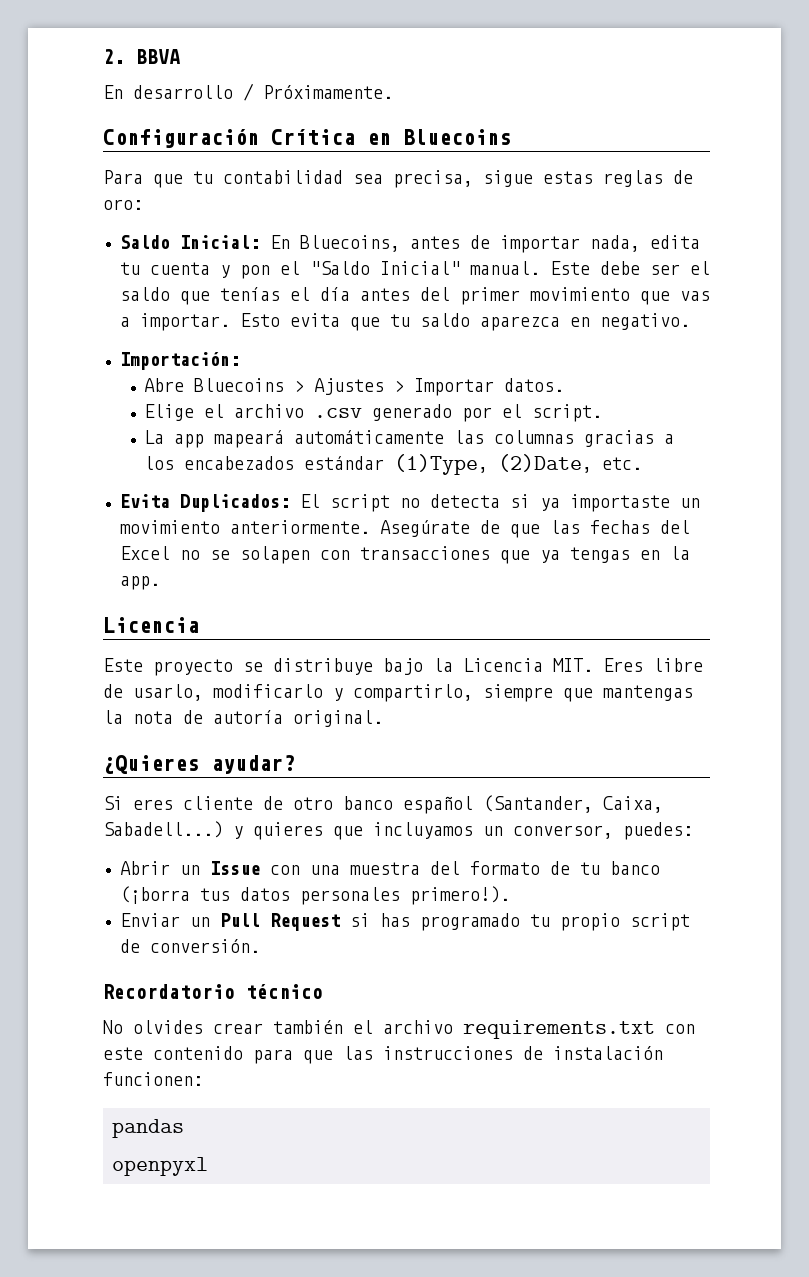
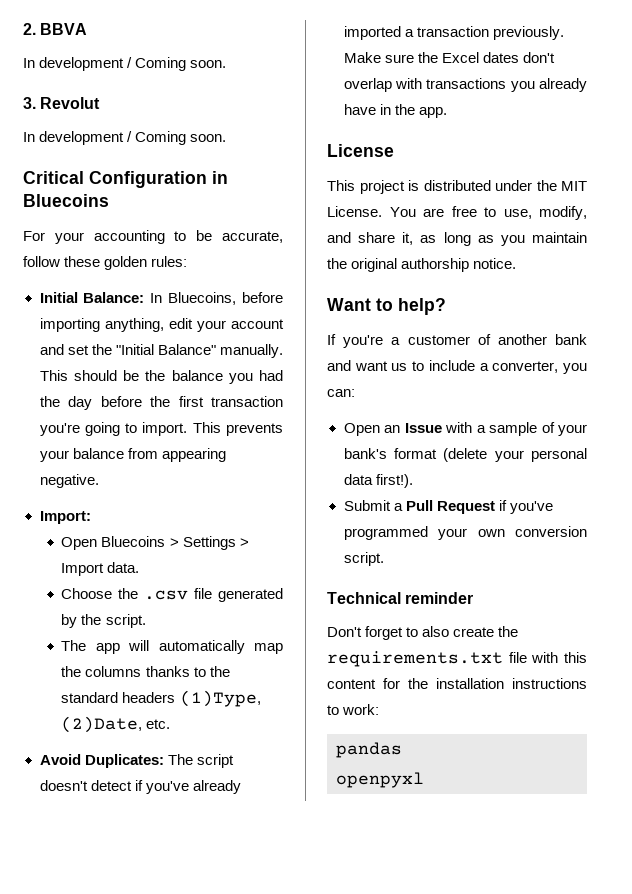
[103,83,393,101] [103,129,511,148] [103,170,693,188] [103,199,143,210] [119,235,700,253] [119,261,710,279] [119,287,710,305] [119,313,690,331] [119,352,240,370] [144,378,565,396] [144,404,603,422] [144,430,675,448] [144,454,643,475] [119,494,700,512] [119,520,690,538] [119,546,690,564] [119,576,160,590] [103,617,199,633] [103,658,703,676] [103,684,693,702] [103,710,383,727] [103,755,295,774] [103,795,663,814] [103,821,693,840] [119,861,660,875] [119,886,510,905] [119,913,690,931] [119,939,260,953] [103,984,323,999] [103,1020,695,1039] [103,1046,663,1064] [103,1072,203,1086] En desarrollo / Próximamente. // Configuración Crítica en Bluecoins // Para que tu contabilidad sea precisa, sigue estas reglas de oro: // Saldo Inicial: En Bluecoins, antes de importar nada, edita tu cuenta y pon el "Saldo Inicial" manual. Este debe ser el saldo que tenías el día antes del primer movimiento que vas a importar. Esto evita que tu saldo aparezca en negativo. // Importación: // Abre Bluecoins > Ajustes > Importar datos. // Elige el archivo .csv generado por el script. // La app mapeará automáticamente las columnas gracias a los encabezados estándar (1)Type, (2)Date, etc. // Evita Duplicados: El script no detecta si ya importaste un movimiento anteriormente. Asegúrate de que las fechas del Excel no se solapen con transacciones que ya tengas en la app. // Licencia // Este proyecto se distribuye bajo la Licencia MIT. Eres libre de usarlo, modificarlo y compartirlo, siempre que mantengas la nota de autoría original. // ¿Quieres ayudar? // Si eres cliente de otro banco español (Santander, Caixa, Sabadell...) y quieres que incluyamos un conversor, puedes: // Abrir un Issue con una muestra del formato de tu banco (¡borra tus datos personales primero!). // Enviar un Pull Request si has programado tu propio script de conversión. // Recordatorio técnico // No olvides crear también el archivo requirements.txt con este contenido para que las instrucciones de instalación funcionen: -> [23,57,227,71] [23,97,101,109] [23,131,227,145] [23,171,228,188] [23,194,109,207] [23,230,283,244] [23,256,188,270] [39,292,283,305] [39,318,284,332] [39,344,283,358] [39,370,283,384] [39,396,283,410] [39,422,283,436] [39,448,226,462] [39,474,99,488] [39,511,91,524] [61,536,249,550] [61,562,140,576] [61,588,283,602] [61,614,146,628] [61,640,283,654] [61,666,230,677] [61,690,261,707] [61,716,171,733] [39,754,234,768] [39,780,241,794] [343,26,564,40] [343,52,555,63] [343,78,587,92] [343,104,447,118] [327,144,394,157] [327,180,587,194] [327,206,587,220] [327,232,587,246] [327,258,517,272] [327,298,446,315] [327,334,587,348] [327,360,587,374] [327,389,355,397] [343,422,587,436] [343,448,587,462] [343,474,413,488] [343,500,553,514] [343,526,587,540] [343,552,384,566] [327,592,474,604] [327,626,519,640] [327,651,587,667] [327,678,587,689] [327,704,380,715] In development / Coming soon. // 3. Revolut // In development / Coming soon. // Critical Configuration in Bluecoins // For your accounting to be accurate, follow these golden rules: // Initial Balance: In Bluecoins, before importing anything, edit your account and set the "Initial Balance" manually. This should be the balance you had the day before the first transaction you're going to import. This prevents your balance from appearing negative. // Import: // Open Bluecoins > Settings > Import data. // Choose the .csv file generated by the script. // The app will automatically map the columns thanks to the standard headers (1)Type, (2)Date, etc. // Avoid Duplicates: The script doesn't detect if you've already imported a transaction previously. Make sure the Excel dates don't overlap with transactions you already have in the app. // License // This project is distributed under the MIT License. You are free to use, modify, and share it, as long as you maintain the original authorship notice. // Want to help? // If you're a customer of another bank and want us to include a converter, you can: // Open an Issue with a sample of your bank's format (delete your personal data first!). // Submit a Pull Request if you've programmed your own conversion script. // Technical reminder // Don't forget to also create the requirements.txt file with this content for the installation instructions to work:

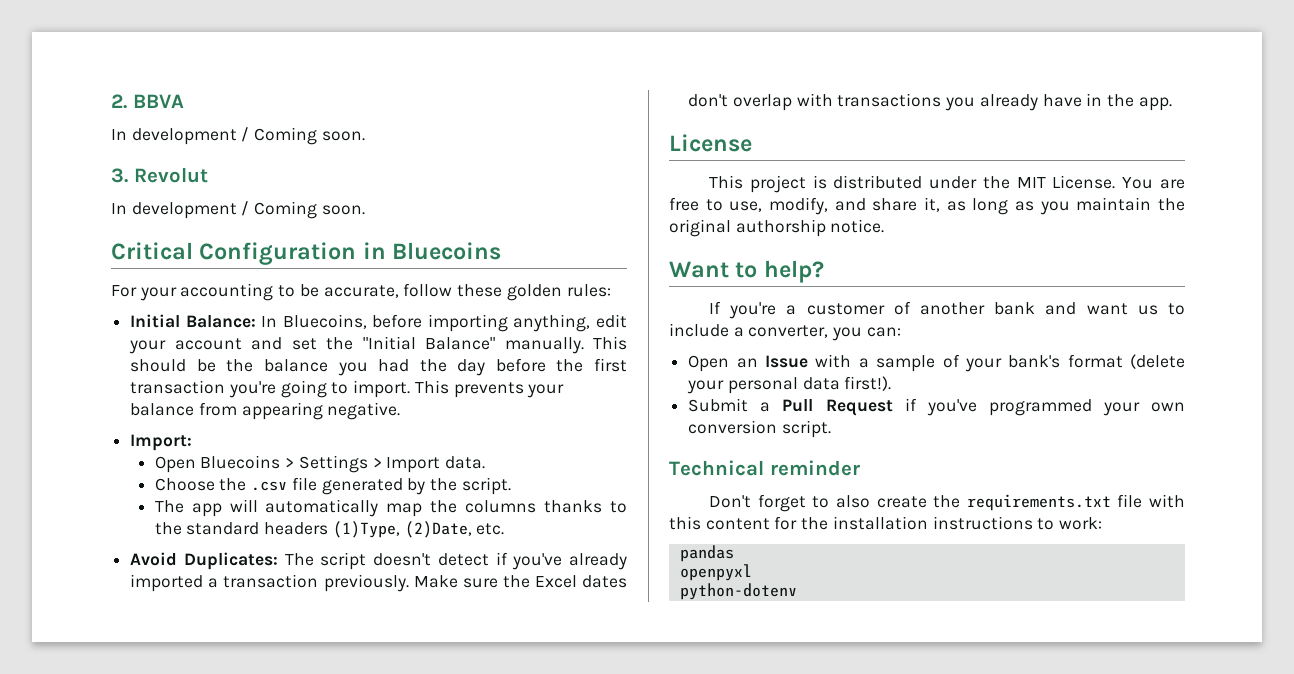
(424, 780) none -> [679,583,797,600] // python-dotenv

